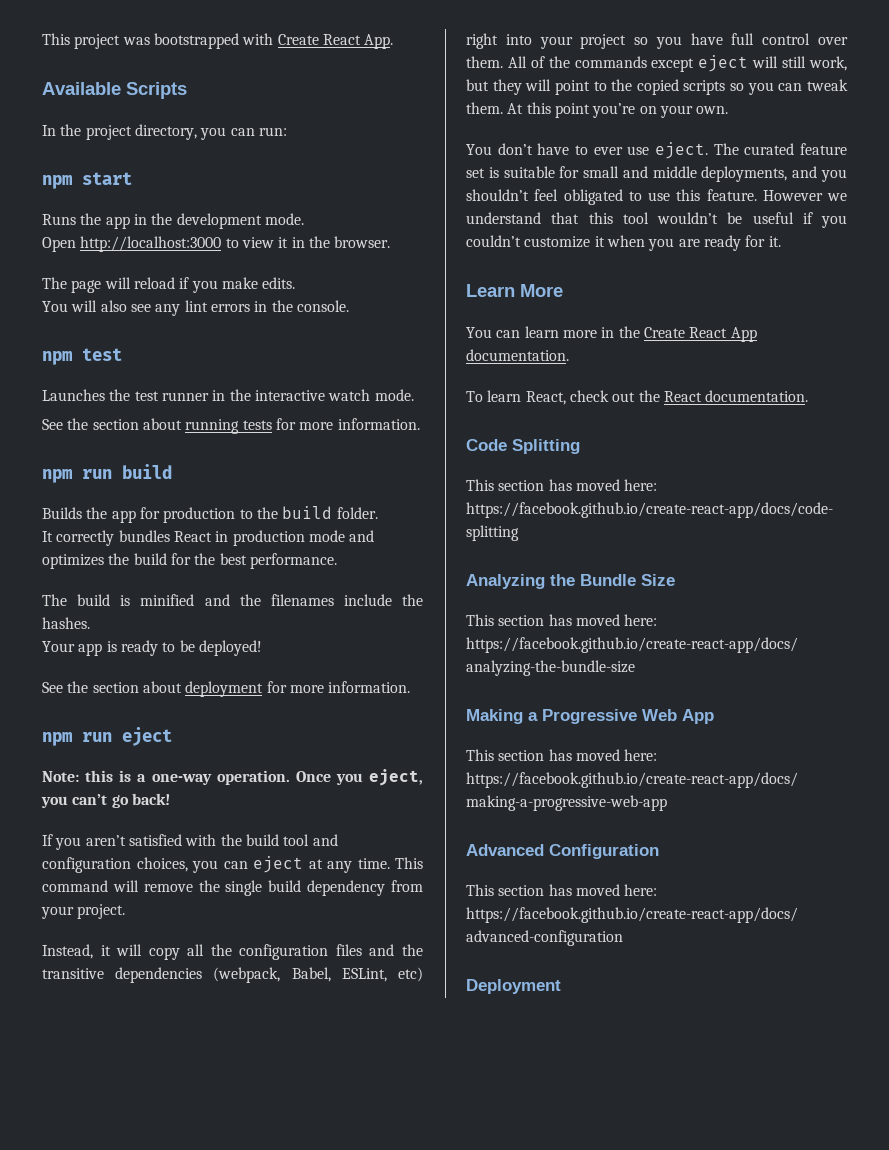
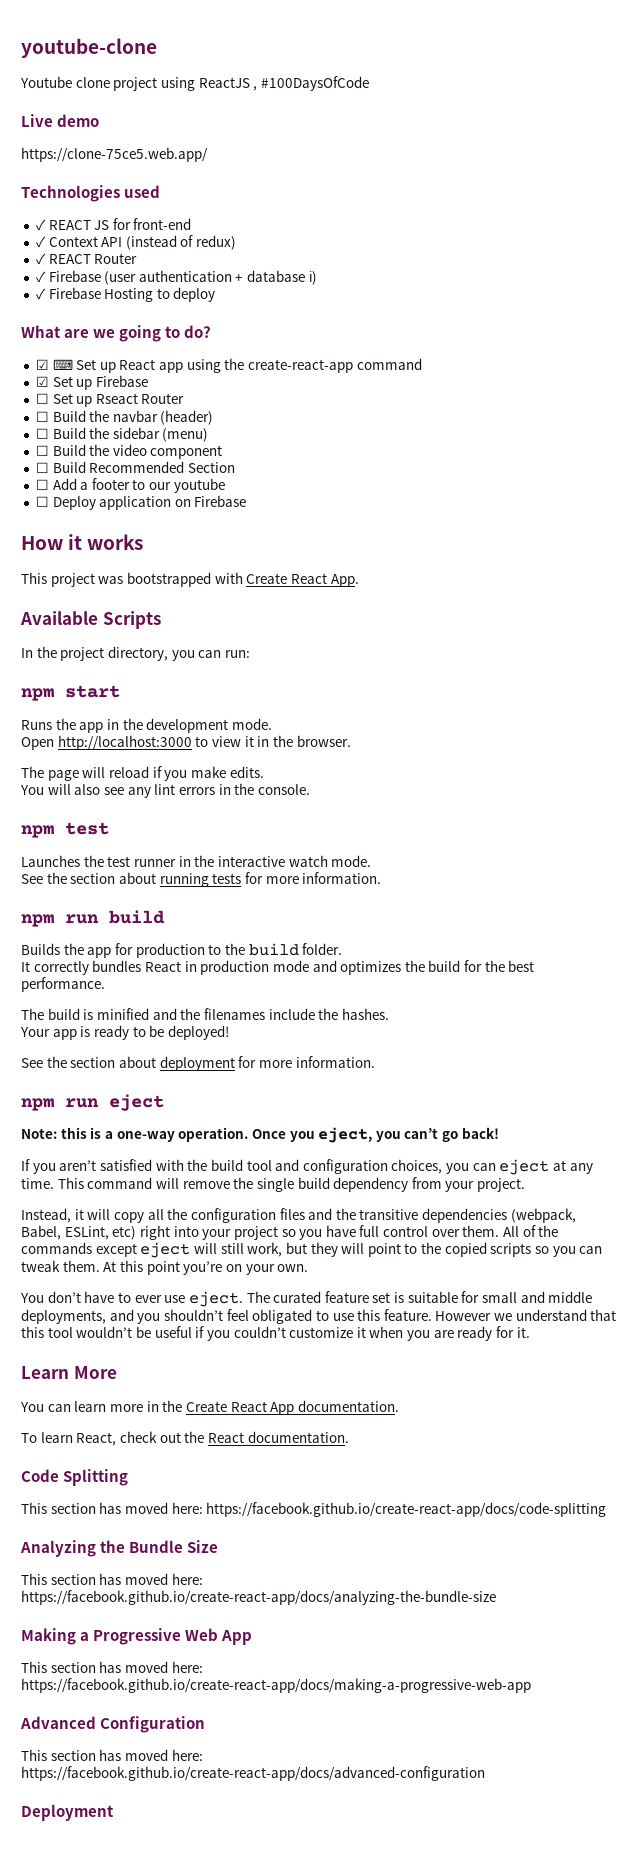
(42, 39) none -> [21,38,157,58] [20,76,369,91] [21,114,100,127] [21,147,208,162] [21,185,161,202] [35,218,192,231] [35,235,237,250] [35,253,138,265] [35,270,317,285] [35,287,216,302] [21,325,212,342] [35,358,422,373] [35,375,148,390] [35,393,185,407] [35,410,214,425] [35,427,209,442] [35,444,223,459] [35,461,235,473] [35,478,225,493] [35,495,247,510] [21,534,144,550] youtube-clone // Youtube clone project using ReactJS , #100DaysOfCode // Live demo // https://clone-75ce5.web.app/ // Technologies used // ✓ REACT JS for front-end // ✓ Context API (instead of redux) // ✓ REACT Router // ✓ Firebase (user authentication + database ℹ) // ✓ Firebase Hosting to deploy // What are we going to do? // ☑ ⌨ Set up React app using the create-react-app command // ☑ Set up Firebase // ☐ Set up Rseact Router // ☐ Build the navbar (header) // ☐ Build the sidebar (menu) // ☐ Build the video component // ☐ Build Recommended Section // ☐ Add a footer to our youtube // ☐ Deploy application on Firebase // How it works //

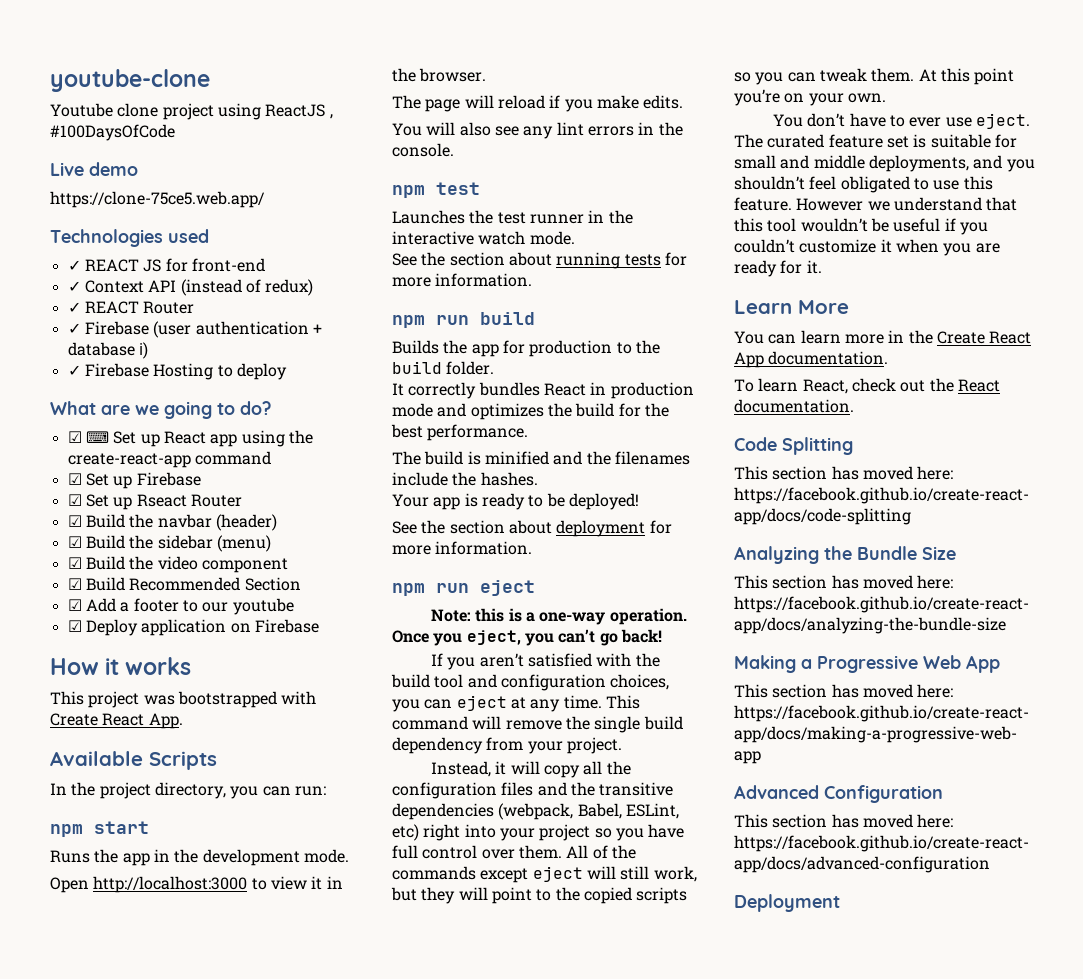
[35,393,49,404] ☐ -> [67,494,82,506] ☑
[35,411,49,422] ☐ -> [67,515,82,527] ☑
[35,428,49,439] ☐ -> [67,536,82,548] ☑
[35,445,49,456] ☐ -> [67,557,82,569] ☑
[35,462,49,473] ☐ -> [67,578,82,590] ☑
[35,479,49,490] ☐ -> [67,599,82,611] ☑
[35,496,49,507] ☐ -> [67,620,82,632] ☑

